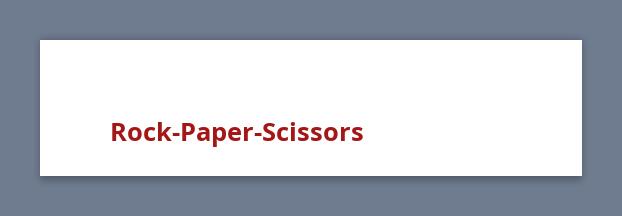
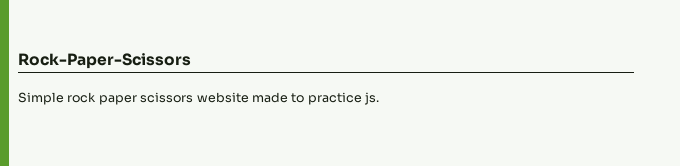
(364, 134) none -> [18,92,379,105] // Simple rock paper scissors website made to practice js.

